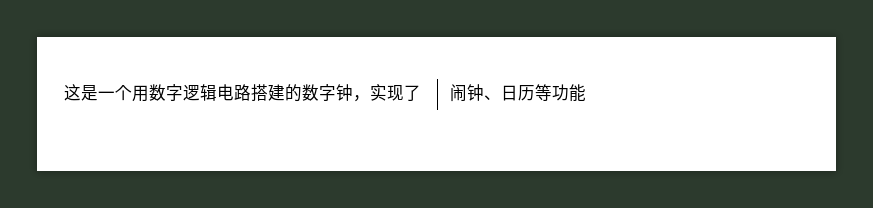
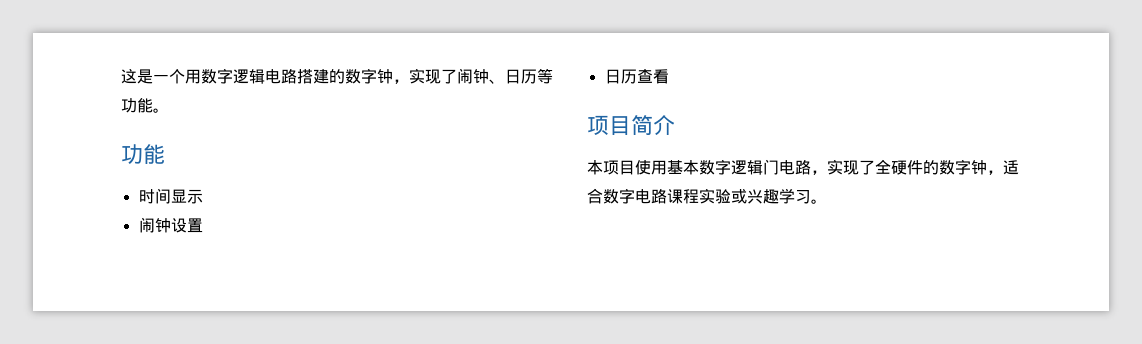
(586, 93) none -> [153,108,169,113] [121,144,165,164] [138,188,203,204] [138,217,203,233] [604,69,669,84] [587,115,675,136] [587,159,1019,175] [587,188,827,204] 。 // 功能 // 时间显示 // 闹钟设置 // 日历查看 // 项目简介 // 本项目使用基本数字逻辑门电路，实现了全硬件的数字钟，适合数字电路课程实验或兴趣学习。

